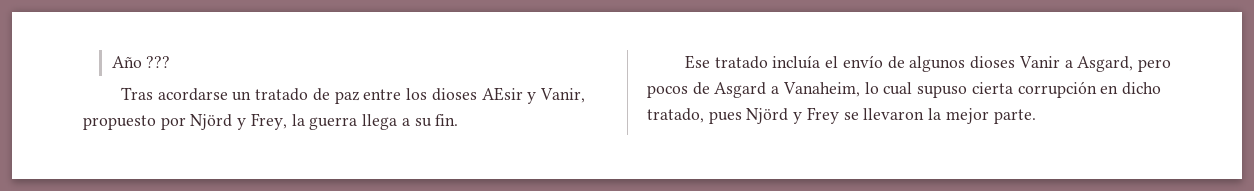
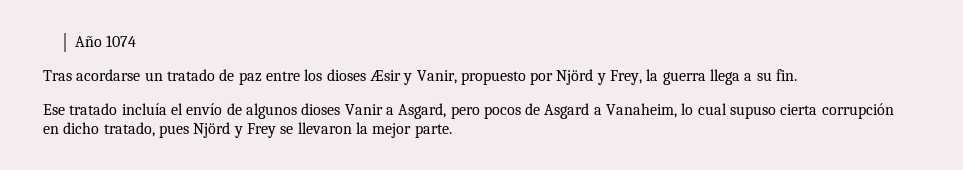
[146,56,171,68] ??? -> [106,35,137,47] 1074
[481,87,523,101] AEsir -> [369,70,401,81] Æsir

